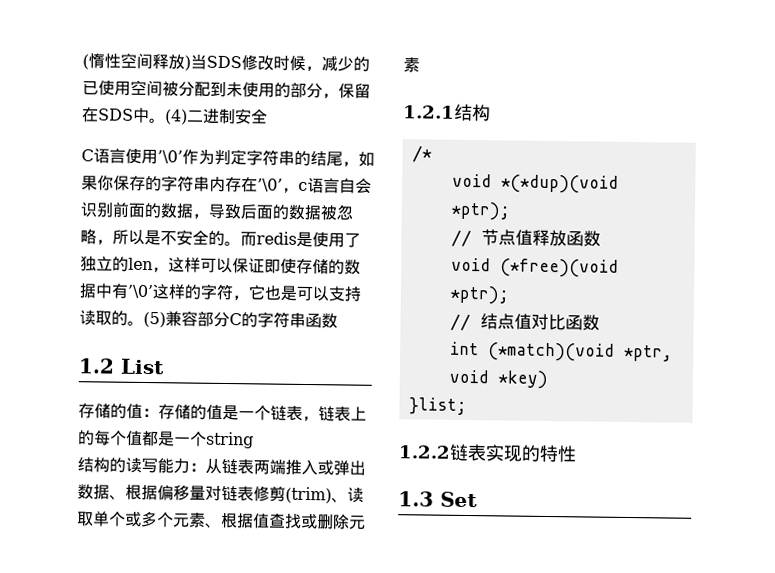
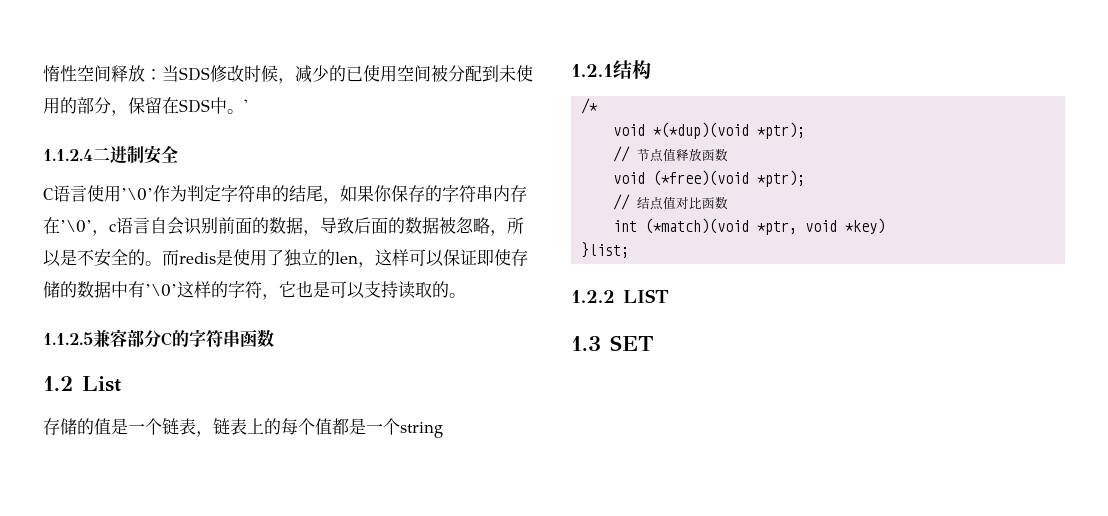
[82,54,89,70] ( -> (43, 73) none
[184,55,191,71] ) -> [145,69,162,80] ：
[164,109,188,125] (4) -> [244,99,248,112] [43,149,93,161] ' // 1.1.2.4
[143,311,166,328] (5) -> [43,332,93,345] // 1.1.2.5
[142,404,223,420] ：存储的值 -> (111, 426) none
[77,457,366,476] [77,484,364,504] [77,510,366,530] [403,57,420,73] // 结构的读写能力：从链表两端推入或弹出数据、根据偏移量对链表修剪(trim)、读取单个或多个元素、根据值查找或删除元素 -> (443, 430) none
[449,443,577,463] 链表实现的特性 -> [623,289,669,303] LIST
[440,491,478,508] Set -> [610,335,653,351] SET

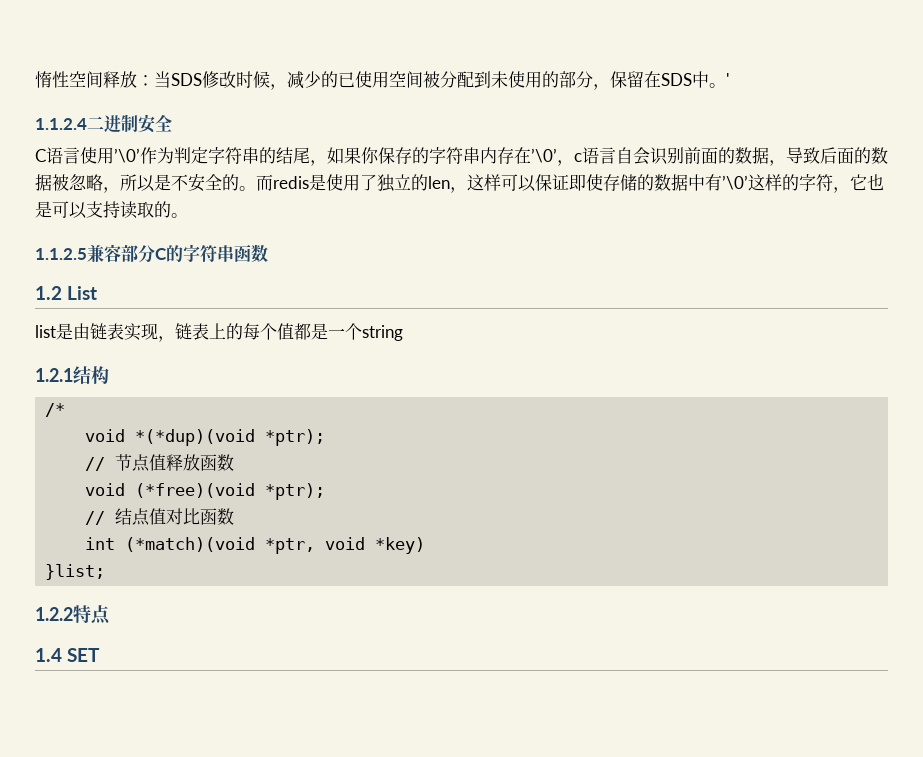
[43,418,196,435] 存储的值是一个链表 -> [35,323,158,341] list是由链表实现
[623,289,669,303] [571,336,601,351] LIST // 1.3 -> [73,605,111,625] [35,648,62,662] 特点 // 1.4

